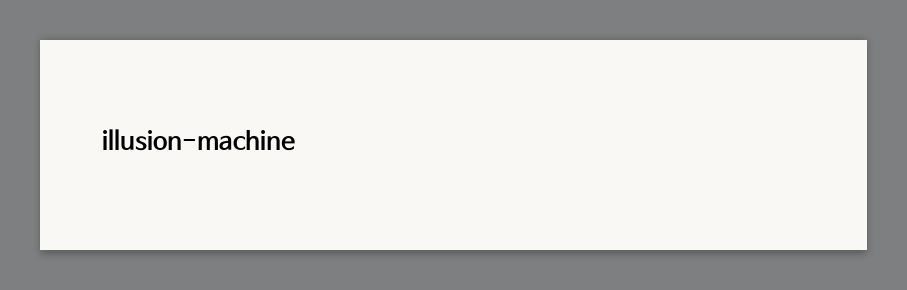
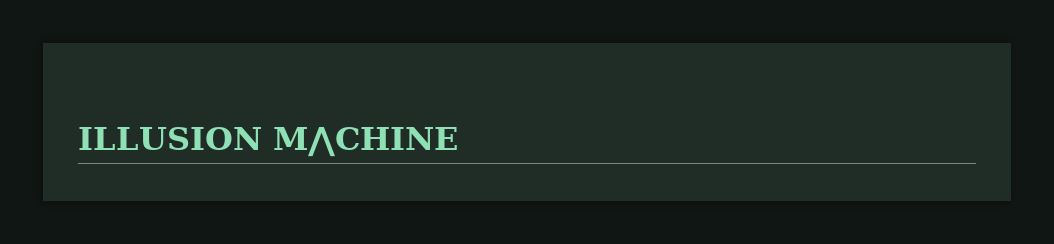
[102,129,295,151] illusion-machine -> [78,126,458,157] ILLUSION M⋀CHINE

